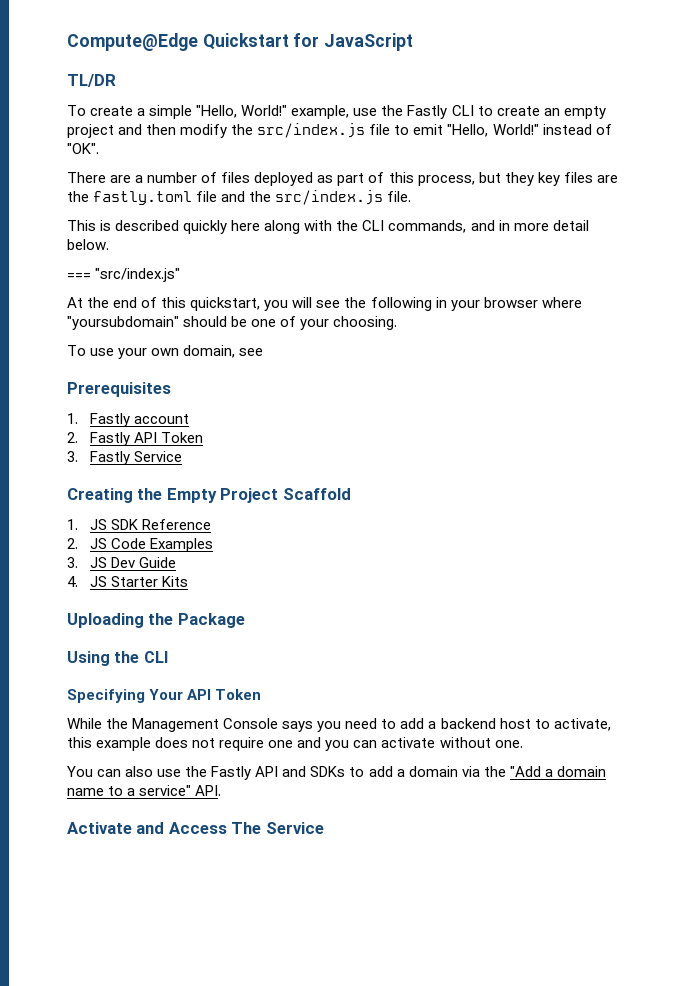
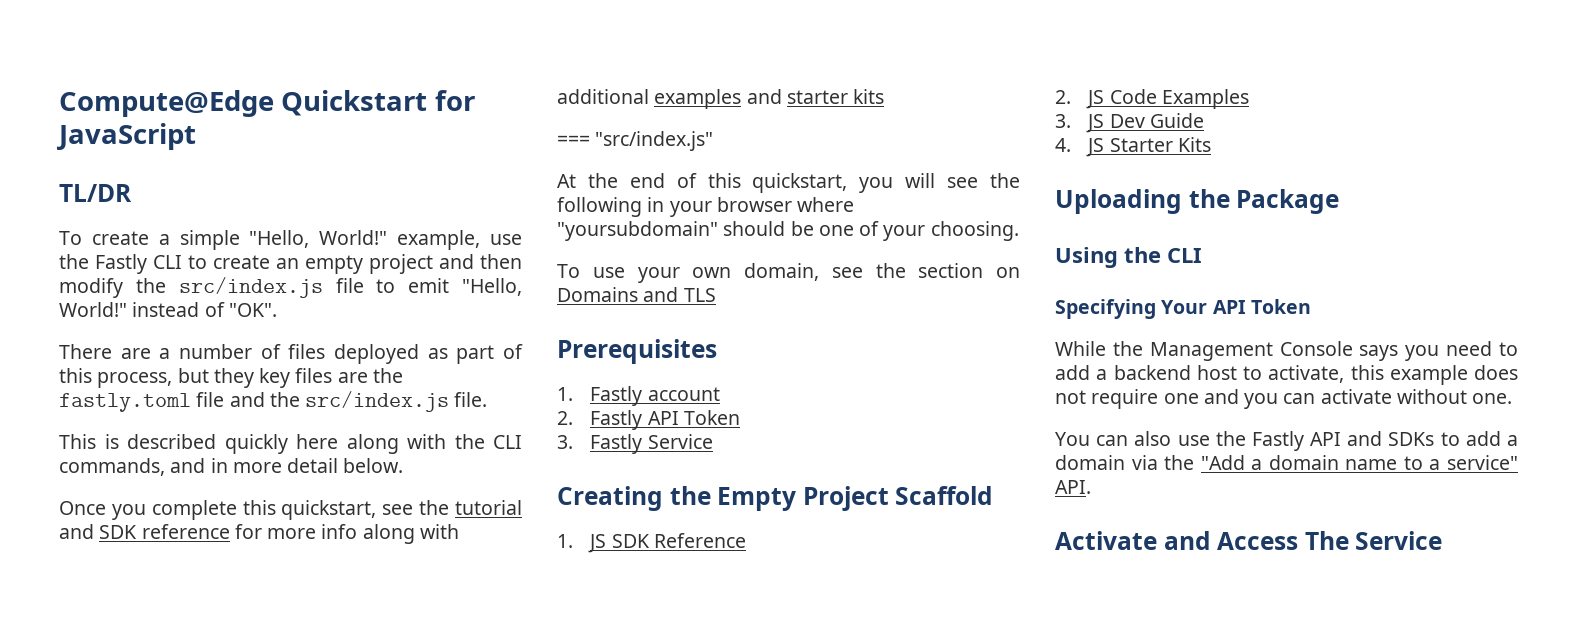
(109, 244) none -> [59,500,522,520] [59,524,459,544] [557,89,885,109] // Once you complete this quickstart, see the tutorial and SDK reference for more info along with additional examples and starter kits
(264, 352) none -> [875,263,1020,278] [557,287,716,302] the section on Domains and TLS

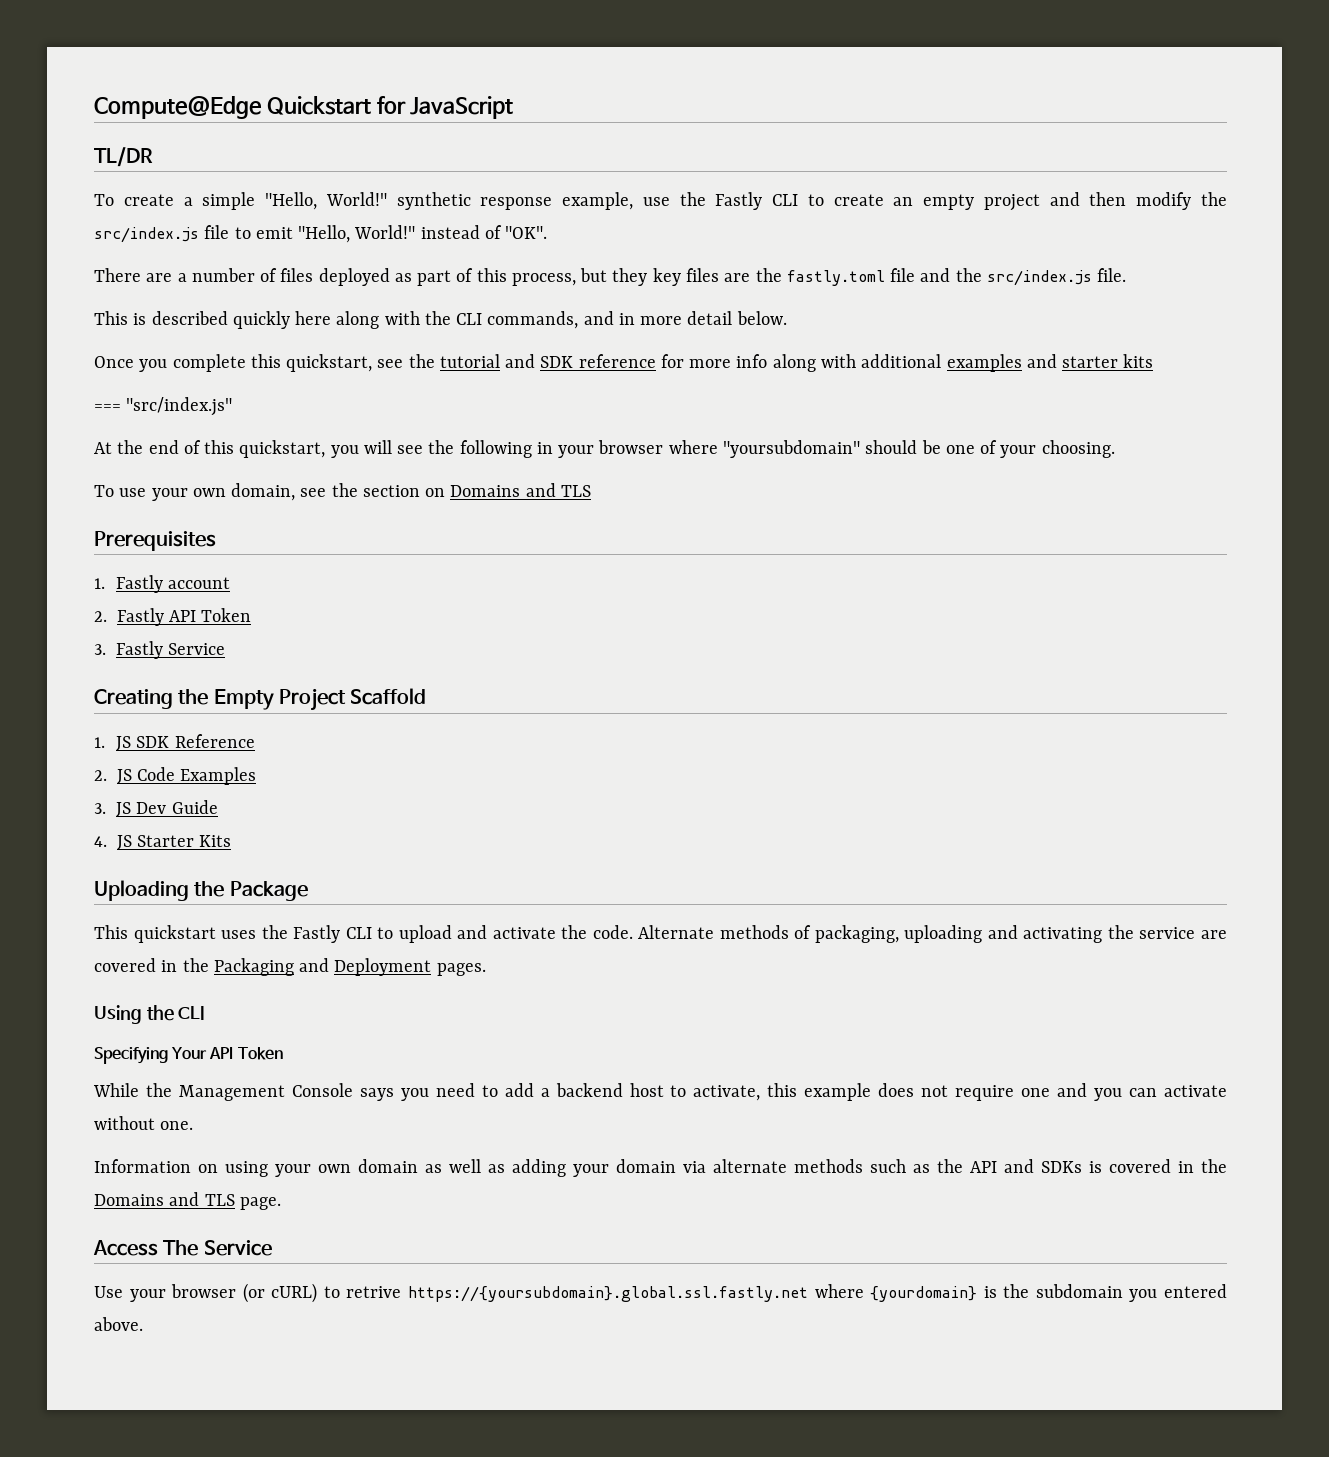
(388, 237) none -> [396,192,553,210] synthetic response
(1340, 201) none -> [94,925,1227,943] [94,958,486,976] // This quickstart uses the Fastly CLI to upload and activate the code. Alternate methods of packaging, uploading and activating the service are covered in the Packaging and Deployment pages.
[1055,431,1518,451] [1055,455,1518,470] [1055,480,1091,494] [1055,531,1443,550] You can also use the Fastly API and SDKs to add a domain via the "Add a domain name to a service" API. // Activate and Access The Service -> [94,1159,1227,1177] [94,1192,281,1210] [93,1240,272,1256] [94,1283,1227,1303] [94,1317,143,1331] Information on using your own domain as well as adding your domain via alternate methods such as the API and SDKs is covered in the Domains and TLS page. // Access The Service // Use your browser (or cURL) to retrive https://{yoursubdomain}.global.ssl.fastly.net where {yourdomain} is the subdomain you entered above.

